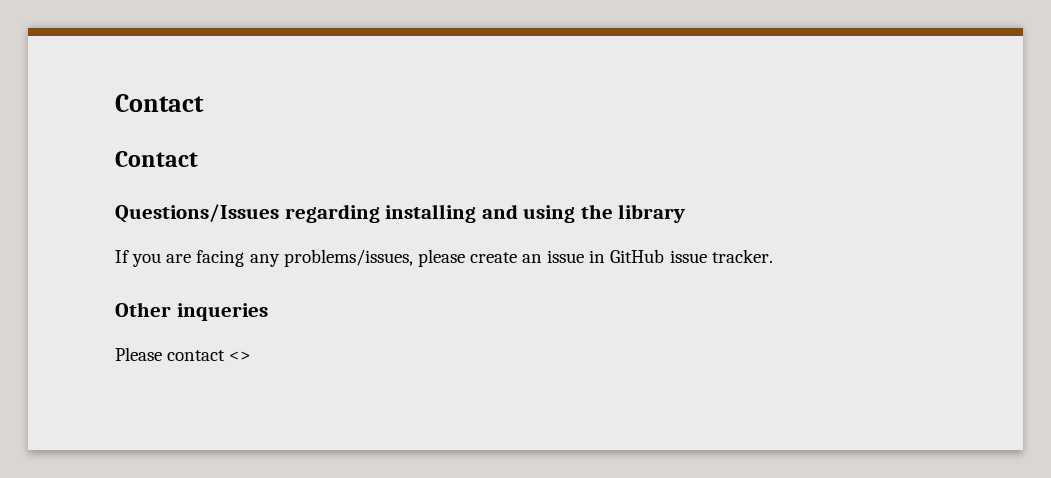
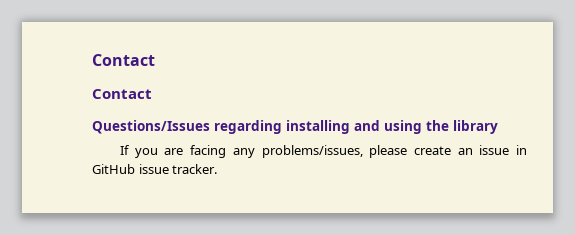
[115,302,268,321] [115,347,252,361] // Other inqueries // Please contact <> -> (218, 169) none

